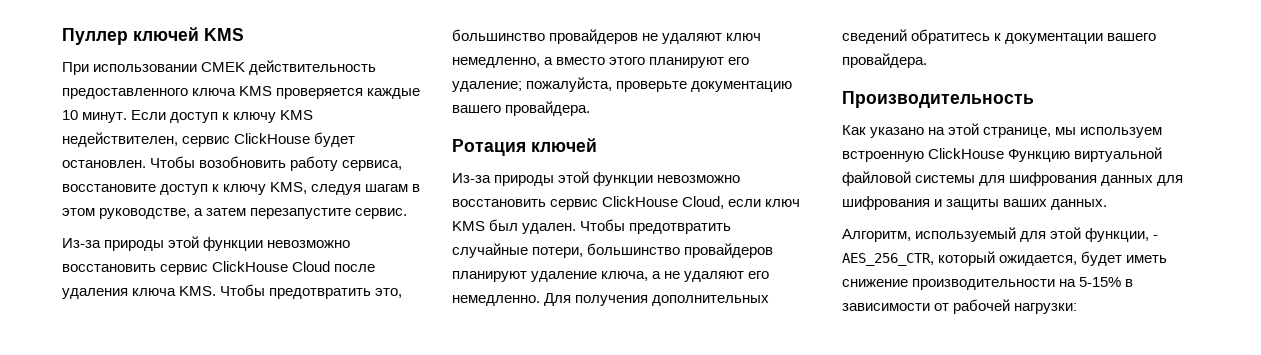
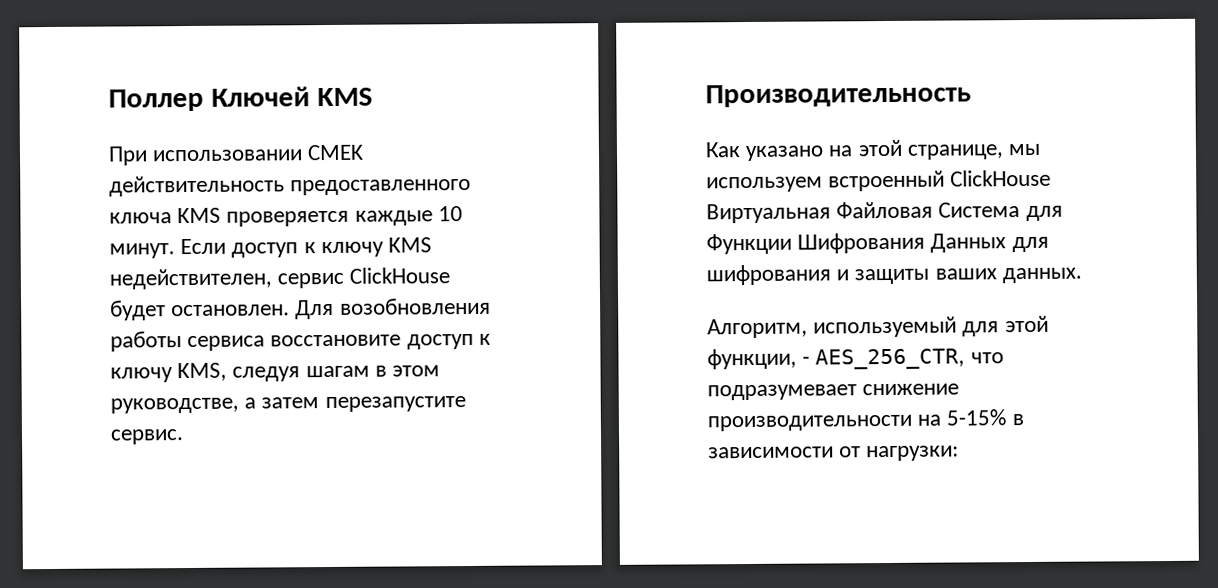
[62,27,199,45] Пуллер ключей -> [108,86,310,112] Поллер Ключей
[150,156,403,171] Чтобы возобновить работу сервиса, -> [295,297,491,320] [110,331,266,352] Для возобновления работы сервиса
[62,236,351,251] [62,261,376,275] [62,284,403,299] [452,29,762,44] [452,57,750,68] [452,77,793,92] [452,101,591,116] [452,138,597,156] [452,171,741,186] [452,196,801,210] [452,219,732,234] [452,243,774,258] [452,271,770,282] [452,293,770,306] [842,29,1157,44] [842,53,927,68] // Из-за природы этой функции невозможно восстановить сервис ClickHouse Cloud после удаления ключа KMS. Чтобы предотвратить это, большинство провайдеров не удаляют ключ немедленно, а вместо этого планируют его удаление; пожалуйста, проверьте документацию вашего провайдера. // Ротация ключей // Из-за природы этой функции невозможно восстановить сервис ClickHouse Cloud, если ключ KMS был удален. Чтобы предотвратить случайные потери, большинство провайдеров планируют удаление ключа, а не удаляют его немедленно. Для получения дополнительных сведений обратитесь к документации вашего провайдера. -> (184, 437) none
[842,147,1163,162] [842,171,1154,186] встроенную ClickHouse Функцию виртуальной файловой системы для шифрования данных -> [828,169,1052,192] [706,201,1063,224] [706,232,1007,255] встроенный ClickHouse Виртуальная Файловая Система для Функции Шифрования Данных
[938,251,1168,266] который ожидается, будет иметь -> [970,352,1004,364] [707,384,857,401] что подразумевает
[953,299,1011,314] рабочей -> (862, 452) none

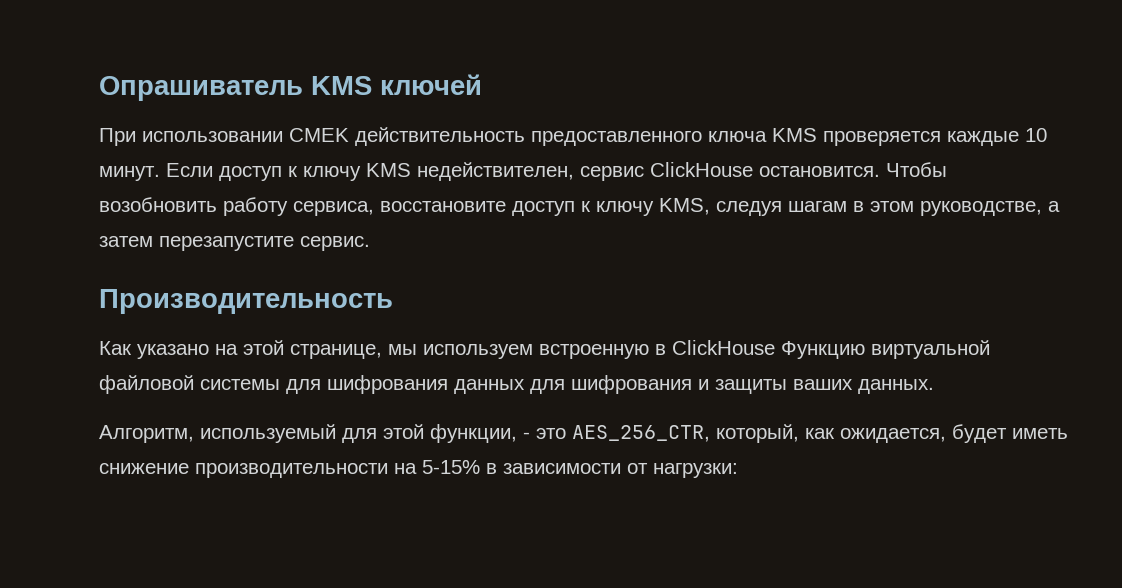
[108,86,373,112] Поллер Ключей KMS -> [99,74,482,101] Опрашиватель KMS ключей
[110,297,491,321] [110,331,266,352] будет остановлен. Для возобновления работы сервиса -> [759,162,947,177] [99,197,374,216] остановится. Чтобы возобновить работу сервиса,
[828,169,1052,192] [706,201,1063,224] [706,232,1007,255] встроенный ClickHouse Виртуальная Файловая Система для Функции Шифрования Данных -> [539,340,990,359] [99,375,525,394] встроенную в ClickHouse Функцию виртуальной файловой системы для шифрования данных
[815,348,1004,370] [707,384,857,401] AES_256_CTR, что подразумевает -> [536,424,1068,443] это AES_256_CTR, который, как ожидается, будет иметь

